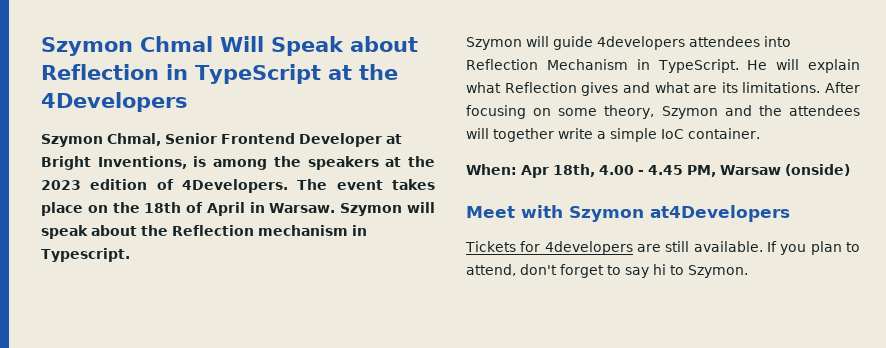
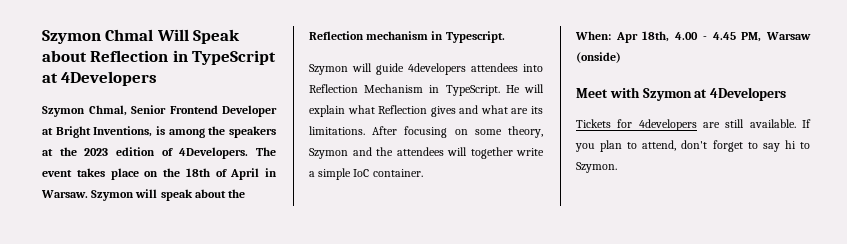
[358,64,398,80] the -> (58, 78) none
[650,205,790,222] at4Developers -> [694,87,787,101] at 4Developers

